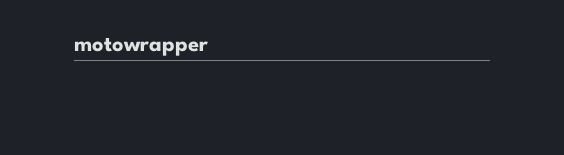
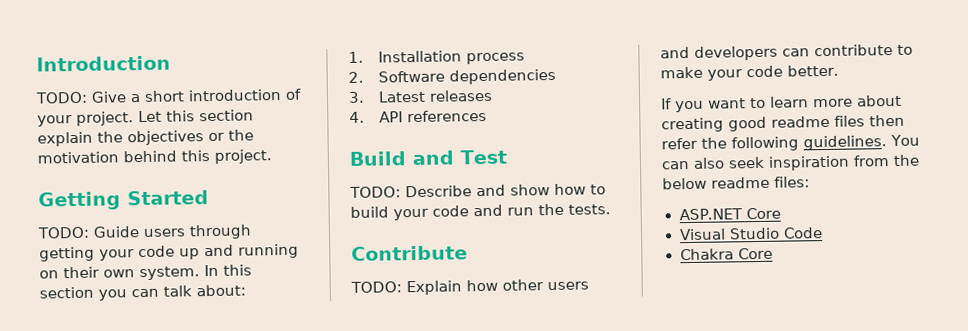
[74,37,208,56] motowrapper -> [36,55,171,72] [35,88,302,104] [37,109,254,127] [37,129,254,147] [37,149,272,164] [38,190,209,211] [37,224,252,240] [39,243,299,262] [39,264,252,281] [39,284,246,301] [348,50,525,65] [348,68,556,85] [348,89,493,103] [349,109,487,123] [349,149,507,166] [349,183,606,198] [350,203,611,221] [351,245,468,261] [350,279,589,296] [660,44,913,61] [660,64,839,81] [661,94,902,113] [661,114,905,133] [661,134,920,152] [661,154,920,171] [662,176,810,190] [678,207,782,221] [678,227,823,241] [679,247,773,261] Introduction // TODO: Give a short introduction of your project. Let this section explain the objectives or the motivation behind this project. // Getting Started // TODO: Guide users through getting your code up and running on their own system. In this section you can talk about: // 1. Installation process // 2. Software dependencies // 3. Latest releases // 4. API references // Build and Test // TODO: Describe and show how to build your code and run the tests. // Contribute // TODO: Explain how other users and developers can contribute to make your code better. // If you want to learn more about creating good readme files then refer the following guidelines. You can also seek inspiration from the below readme files: // ASP.NET Core // Visual Studio Code // Chakra Core

